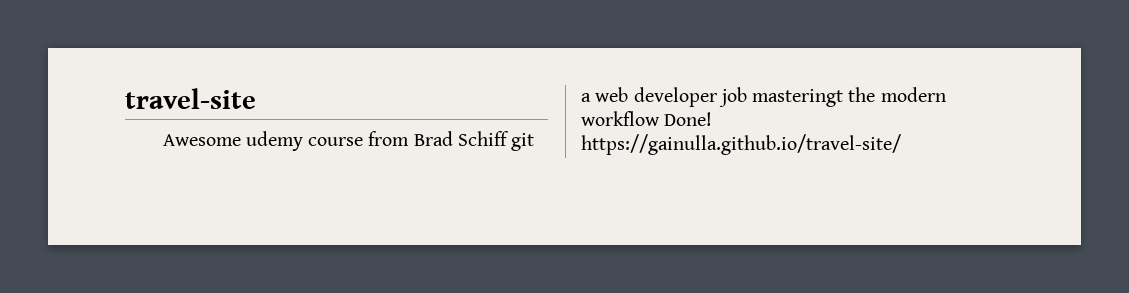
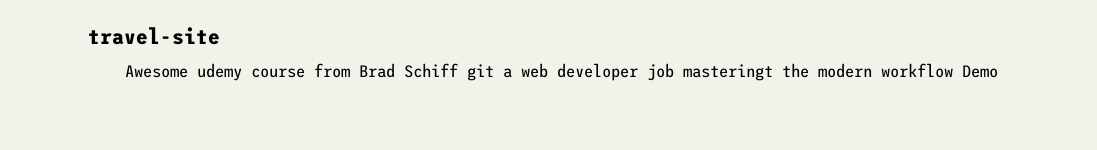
[664,112,713,126] [581,134,901,155] Done! https://gainulla.github.io/travel-site/ -> [962,65,999,78] Demo

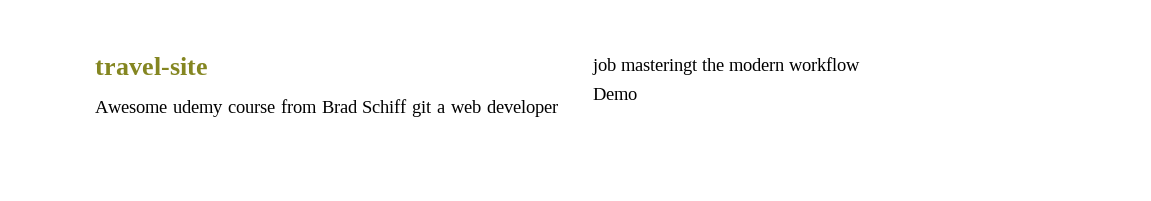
(954, 70) none -> (860, 64) //

